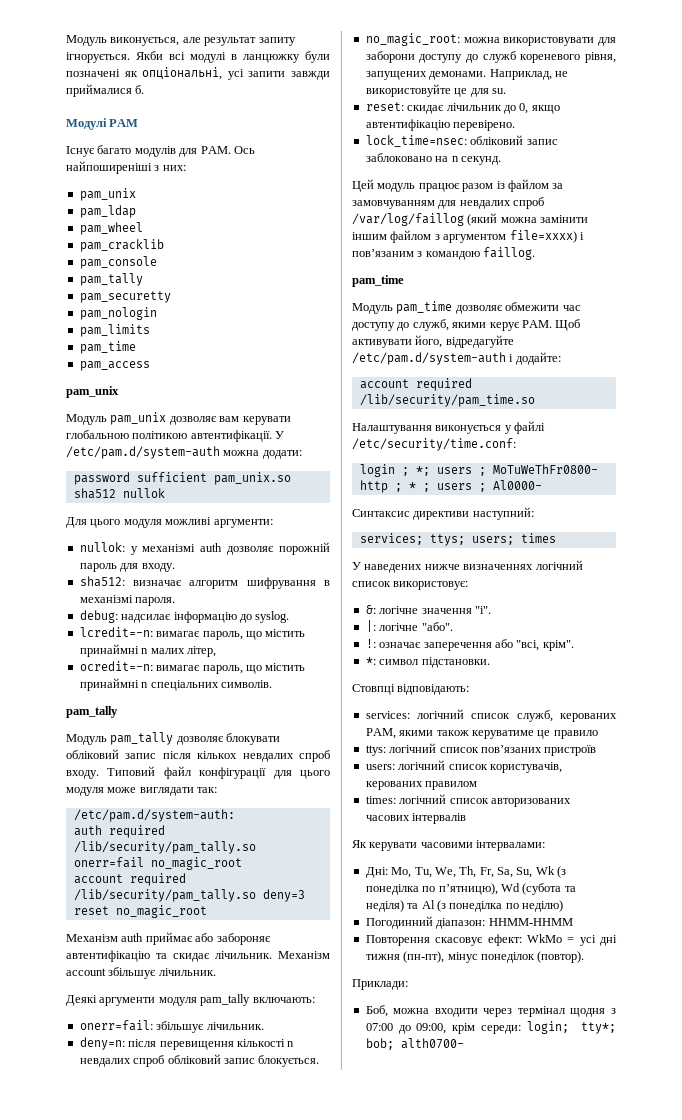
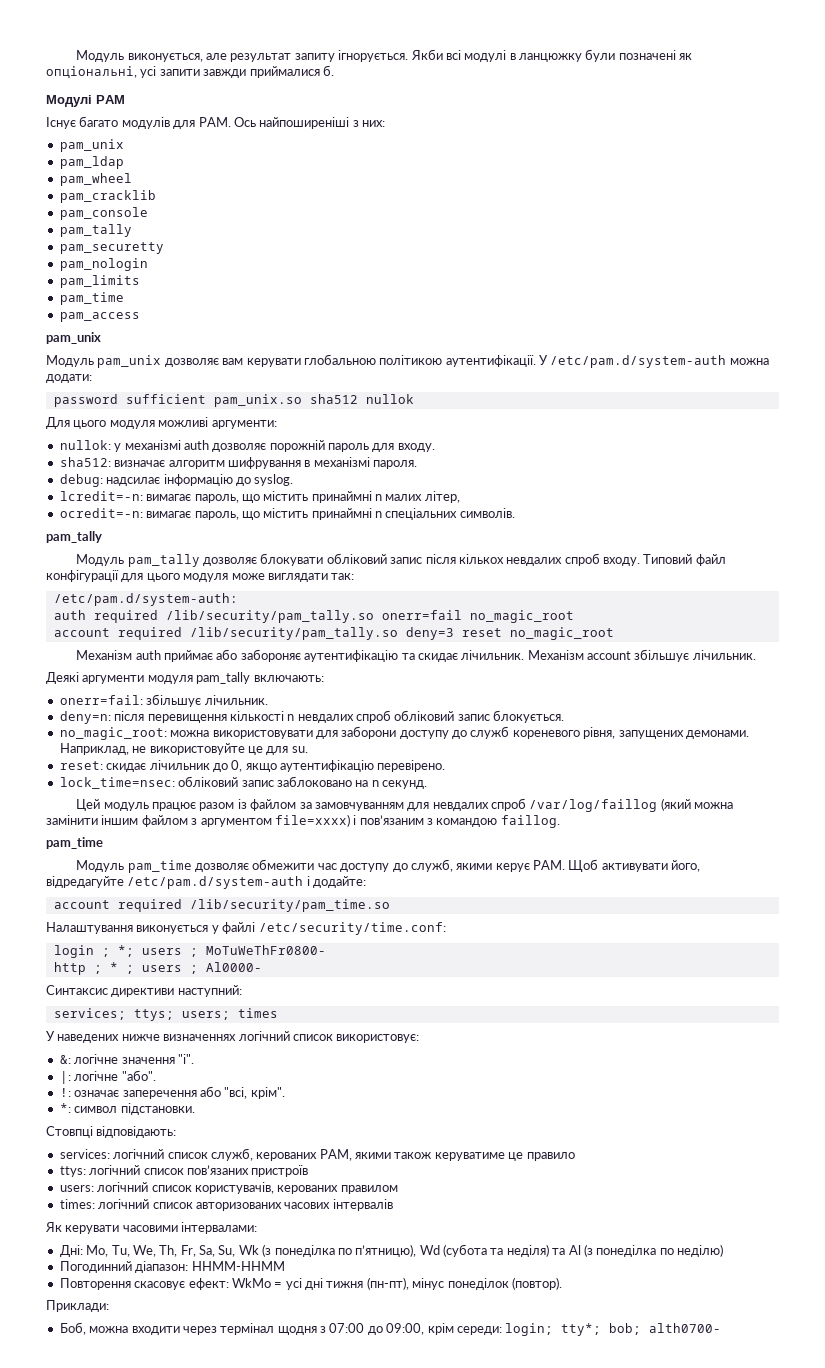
[190,430,272,442] автентифікації. -> [445,355,536,367] аутентифікації.
[66,950,150,962] автентифікацію -> [304,650,399,662] аутентифікацію
[365,119,450,131] автентифікацію -> [280,760,374,772] аутентифікацію

